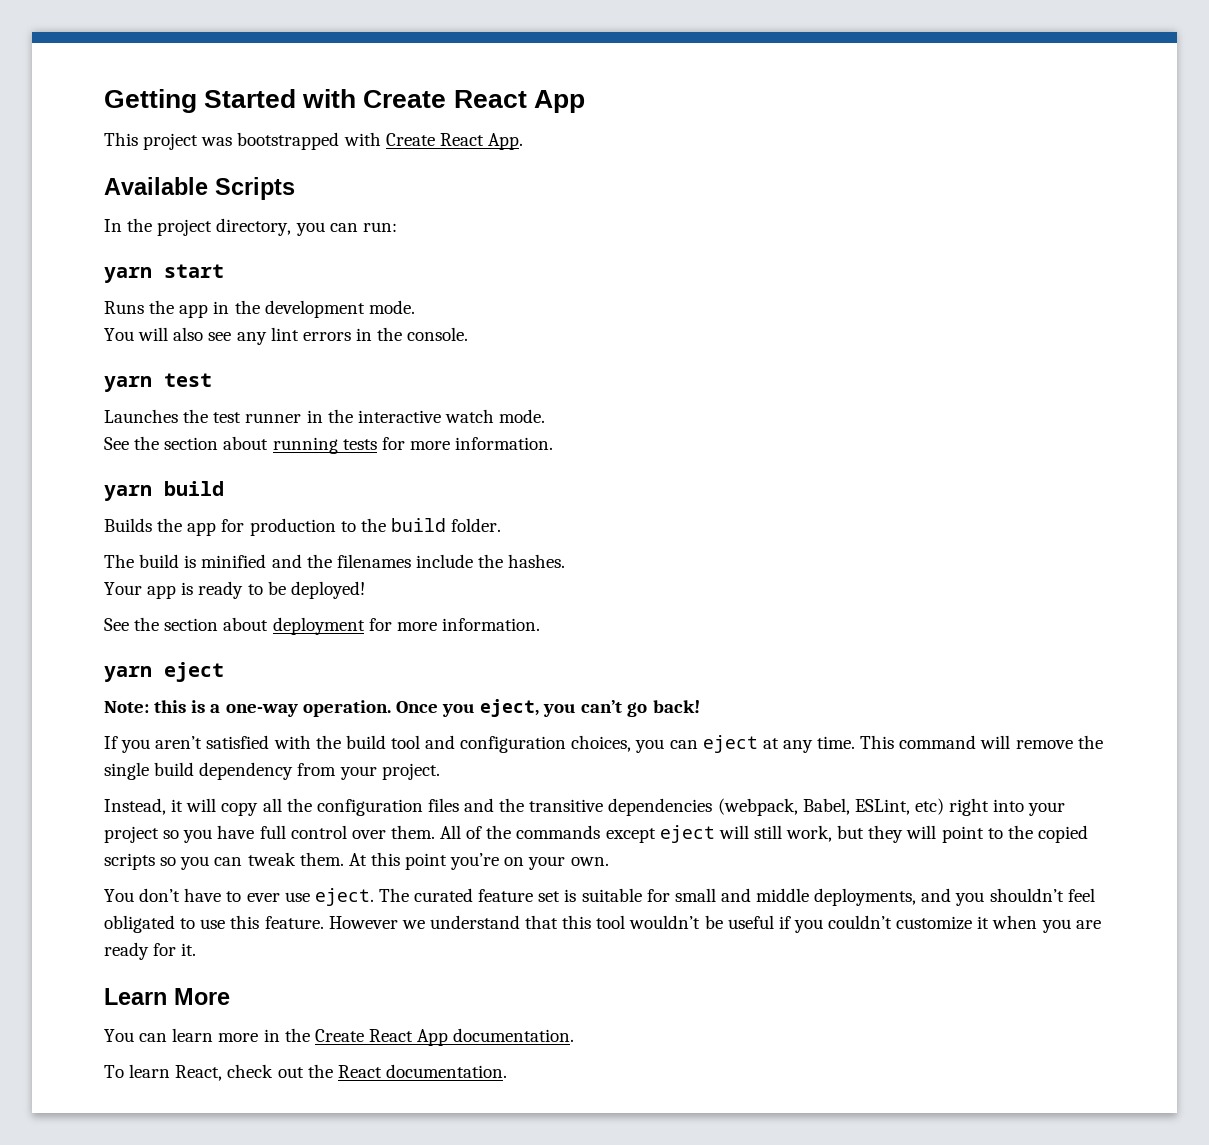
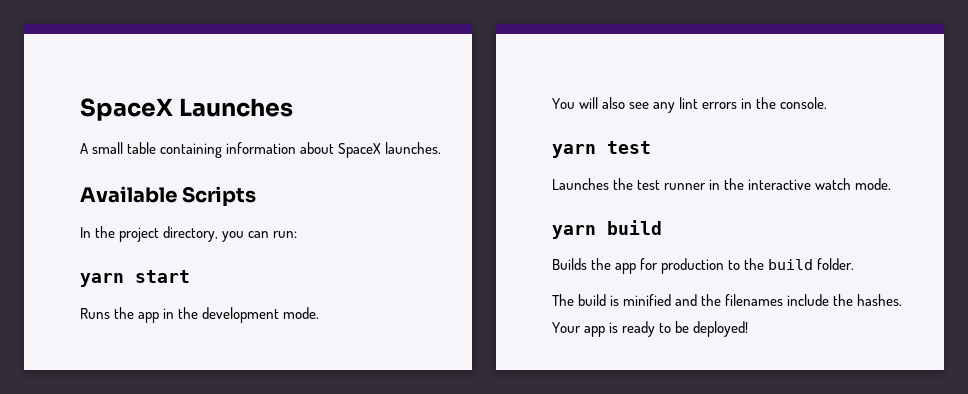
[104,89,585,113] [104,132,523,150] Getting Started with Create React App // This project was bootstrapped with Create React App. -> [80,98,294,121] [80,142,442,158] SpaceX Launches // A small table containing information about SpaceX launches.
[104,436,554,454] // See the section about running tests for more information. -> (892, 184) none
[104,617,540,635] [104,662,224,682] [104,699,700,717] [104,735,1103,753] [104,762,440,780] [104,798,1066,816] [104,825,1088,843] [104,852,609,870] [104,888,1095,906] [104,915,1101,933] [104,942,197,960] [104,988,230,1005] [104,1028,575,1046] [104,1064,507,1081] // See the section about deployment for more information. // yarn eject // Note: this is a one-way operation. Once you eject, you can’t go back! // If you aren’t satisfied with the build tool and configuration choices, you can eject at any time. This command will remove the single build dependency from your project. // Instead, it will copy all the configuration files and the transitive dependencies (webpack, Babel, ESLint, etc) right into your project so you have full control over them. All of the commands except eject will still work, but they will point to the copied scripts so you can tweak them. At this point you’re on your own. // You don’t have to ever use eject. The curated feature set is suitable for small and middle deployments, and you shouldn’t feel obligated to use this feature. However we understand that this tool wouldn’t be useful if you couldn’t customize it when you are ready for it. // Learn More // You can learn more in the Create React App documentation. // To learn React, check out the React documentation. -> (749, 329) none

